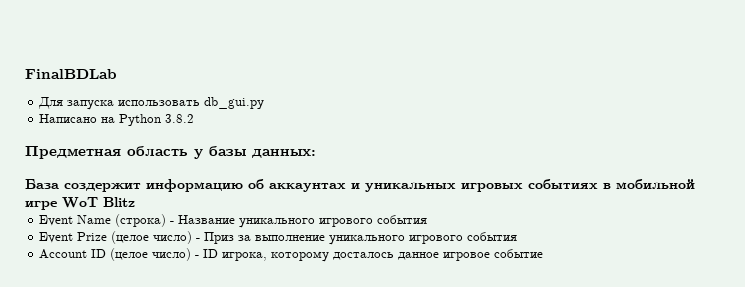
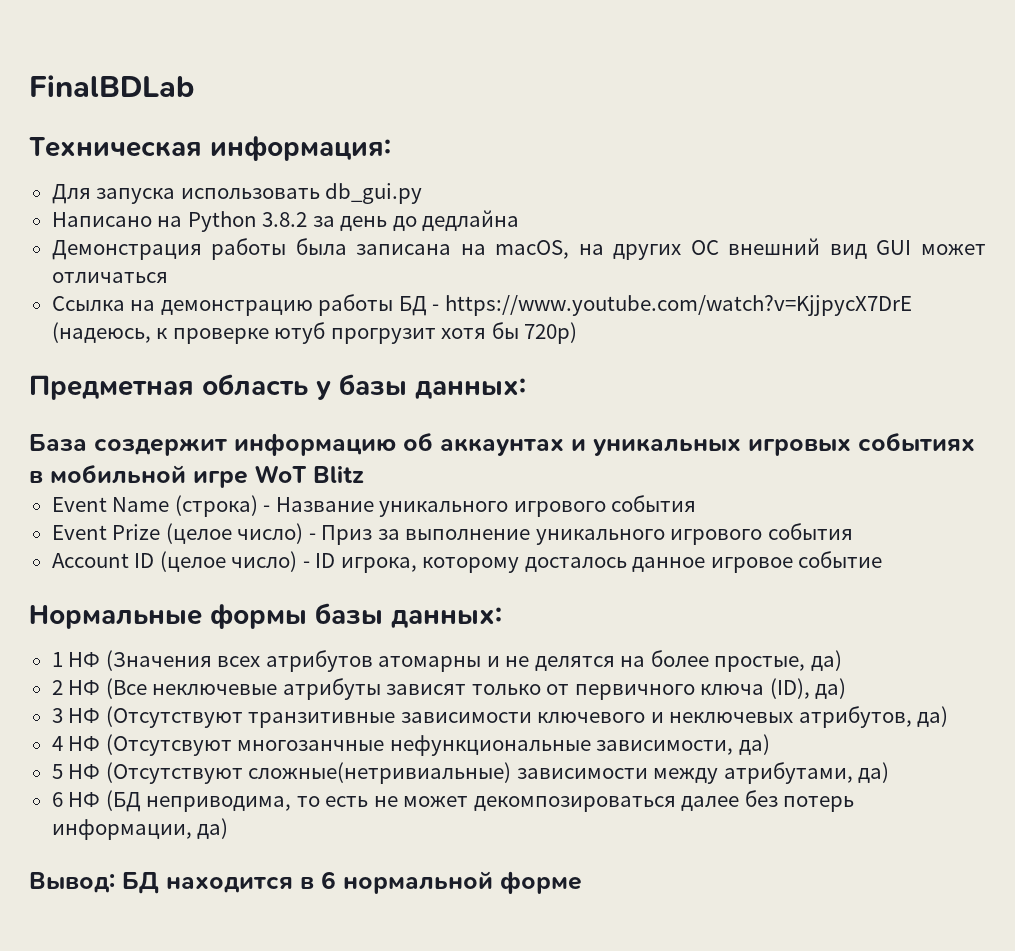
(117, 74) none -> [29,136,391,161] // Техническая информация:
(195, 118) none -> [312,210,520,231] [51,238,987,260] [51,272,168,283] [51,294,912,316] [51,322,578,344] за день до дедлайна // Демонстрация работы была записана на macOS, на других ОС внешний вид GUI может отличаться // Ссылка на демонстрацию работы БД - https://www.youtube.com/watch?v=KjjpycX7DrE (надеюсь, к проверке ютуб прогрузит хотя бы 720р)
(544, 253) none -> [29,603,502,629] [51,650,842,672] [51,678,847,700] [51,706,949,728] [51,734,770,756] [51,762,890,784] [51,790,855,812] [51,818,229,840] [29,871,582,894] // Нормальные формы базы данных: // 1 НФ (Значения всех атрибутов атомарны и не делятся на более простые, да) // 2 НФ (Все неключевые атрибуты зависят только от первичного ключа (ID), да) // 3 НФ (Отсутствуют транзитивные зависимости ключевого и неключевых атрибутов, да) // 4 НФ (Отсутсвуют многозанчные нефункциональные зависимости, да) // 5 НФ (Отсутствуют сложные(нетривиальные) зависимости между атрибутами, да) // 6 НФ (БД неприводима, то есть не может декомпозироваться далее без потерь информации, да) // Вывод: БД находится в 6 нормальной форме

